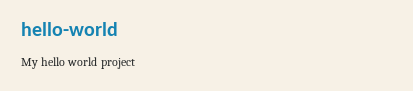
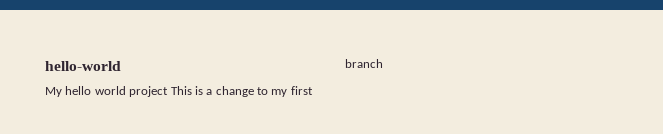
(135, 63) none -> [170,86,313,97] [345,59,383,68] This is a change to my first branch

